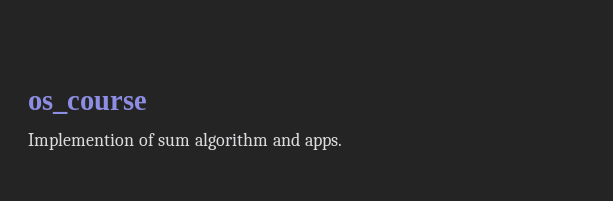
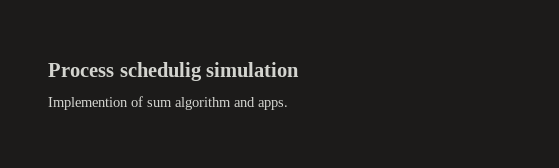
[28,96,147,114] os_course -> [48,62,300,81] Process schedulig simulation

